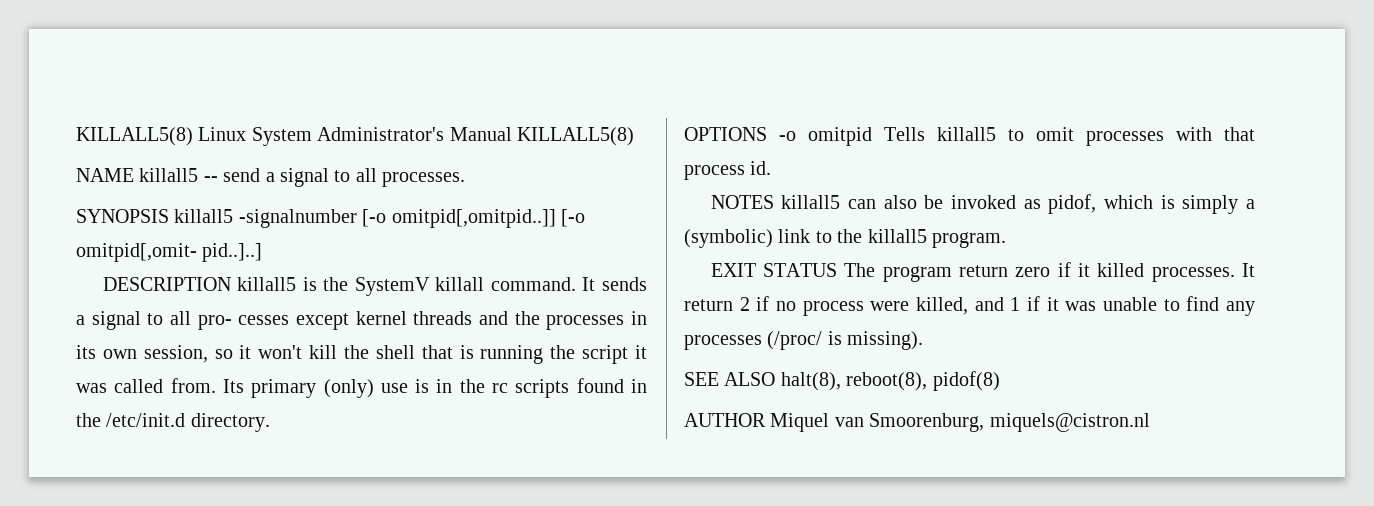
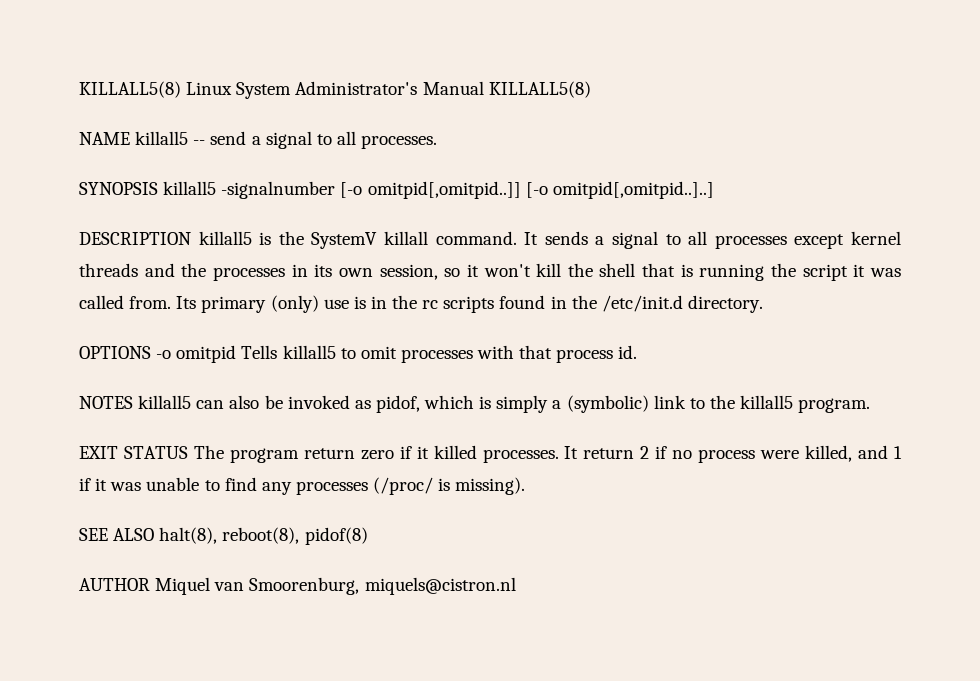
[76,243,263,262] omitpid[,omit‐ pid..]..] -> [552,181,714,199] omitpid[,omitpid..]..]
[197,315,290,330] pro‐ cesses -> [714,235,787,249] processes

